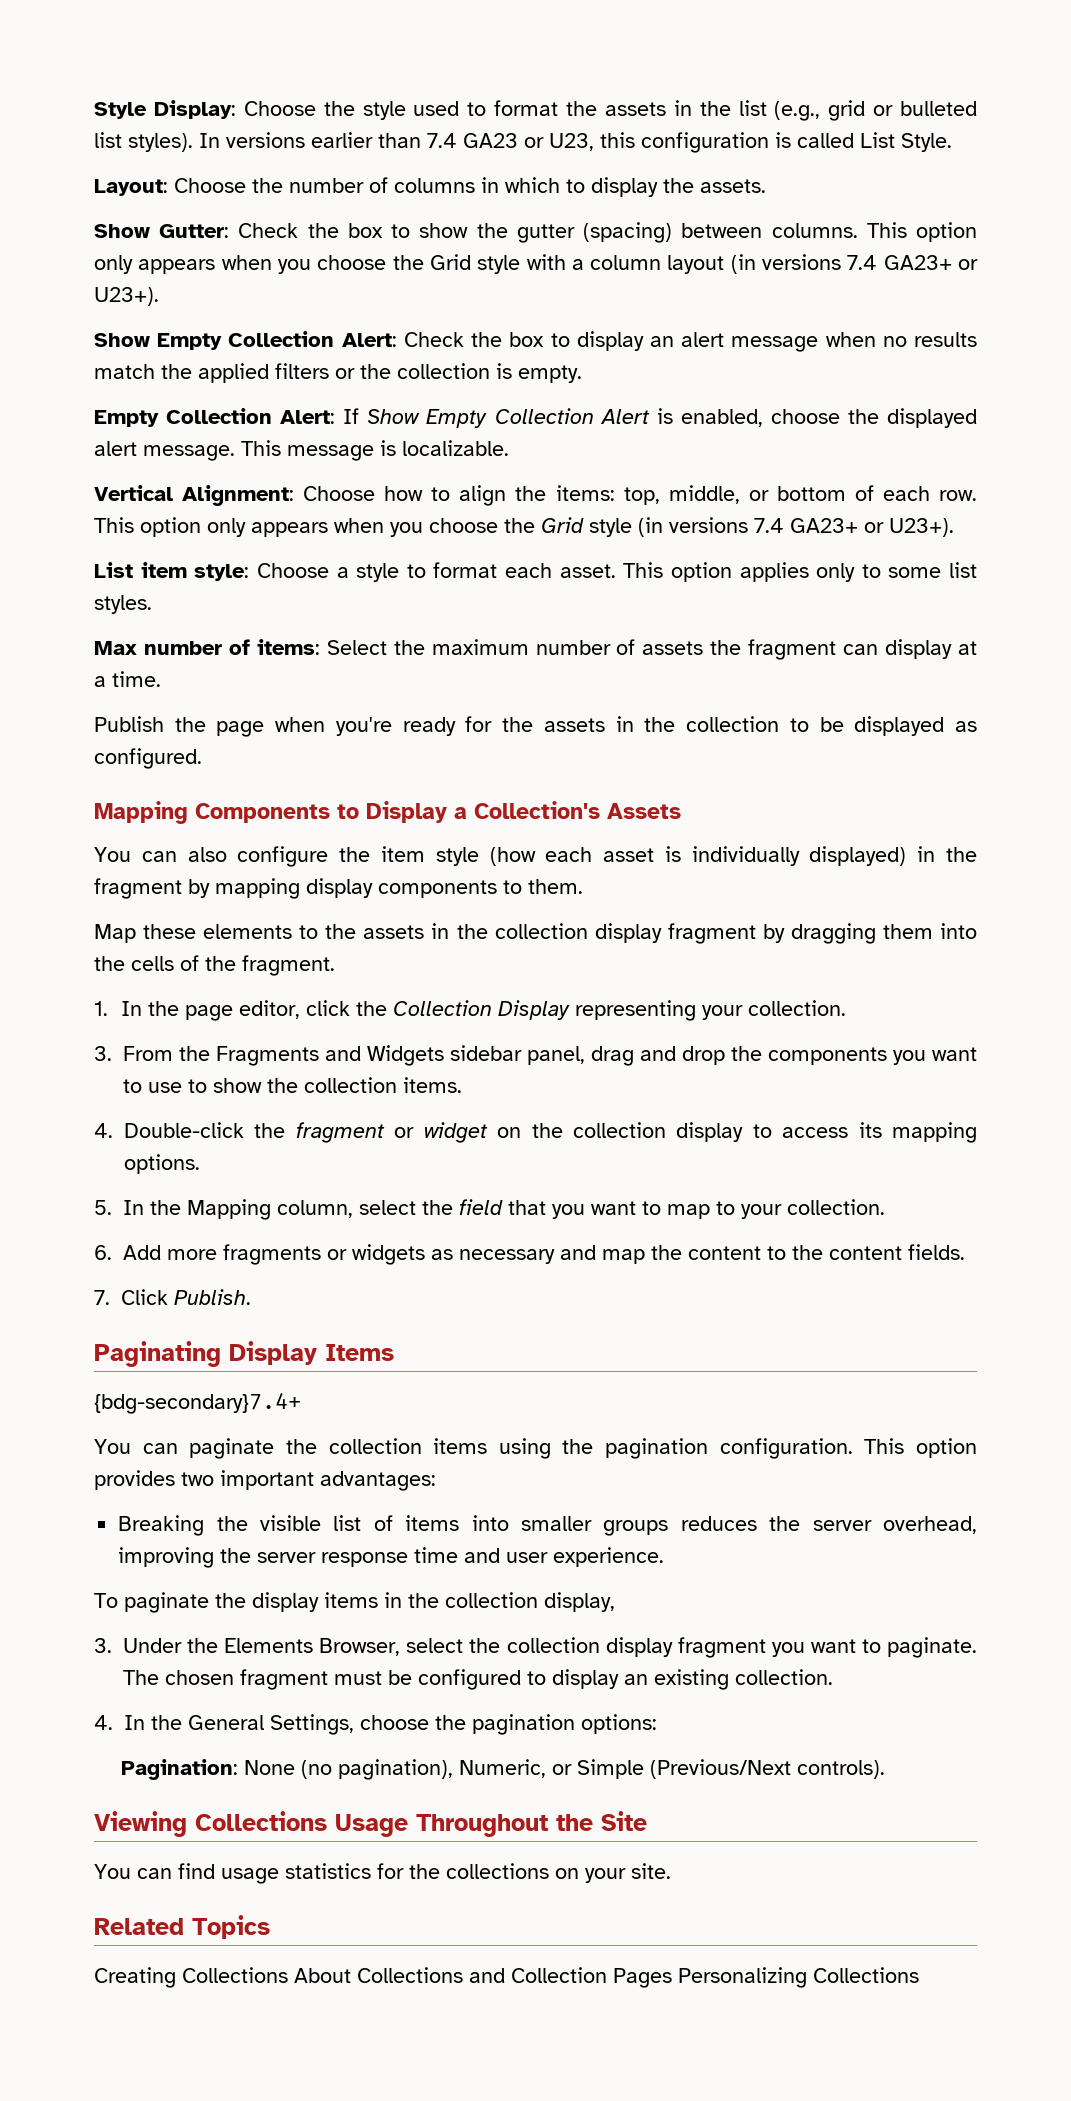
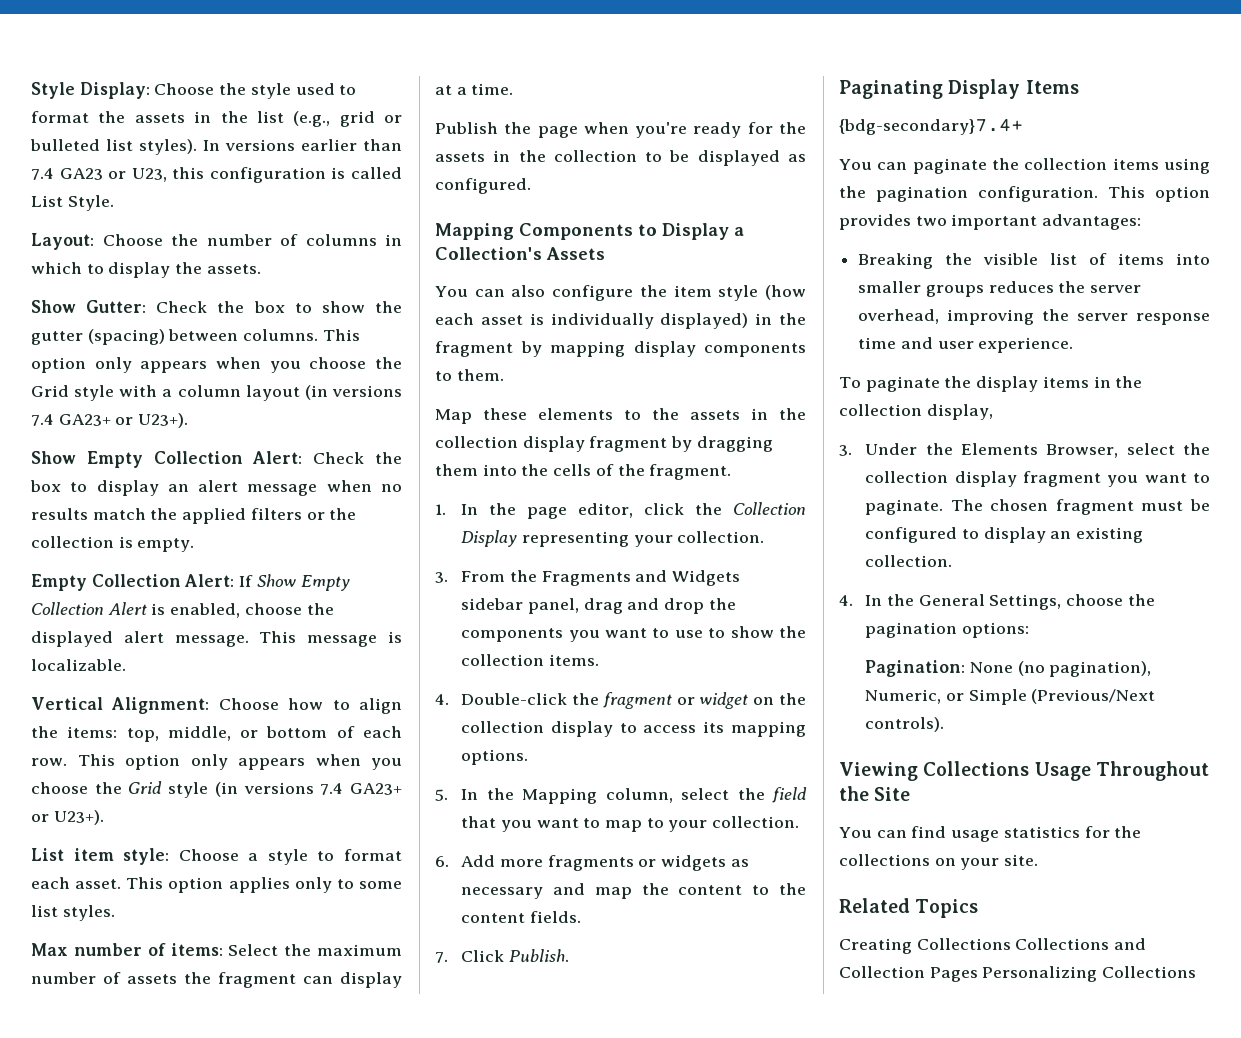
[294,1968,351,1983] About -> (1011, 944) none

